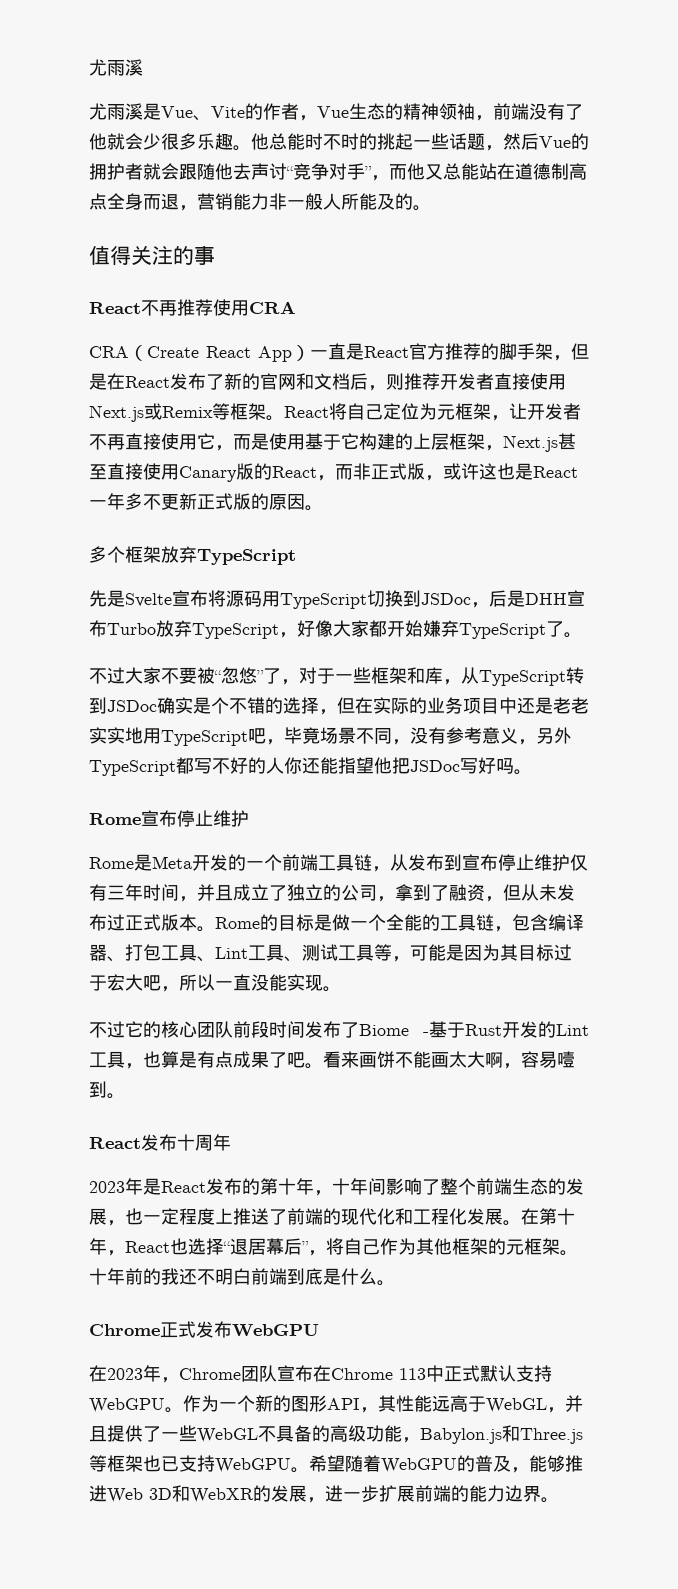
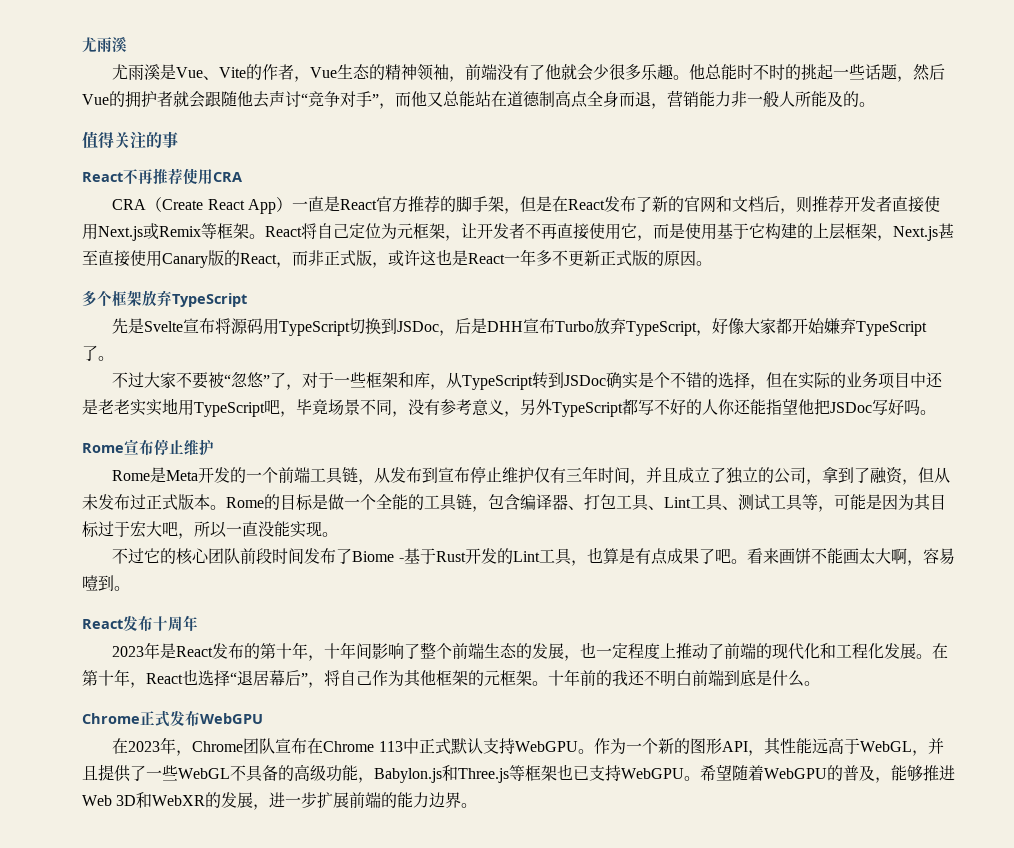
[251,1208,269,1225] 送 -> [692,643,709,660] 动

